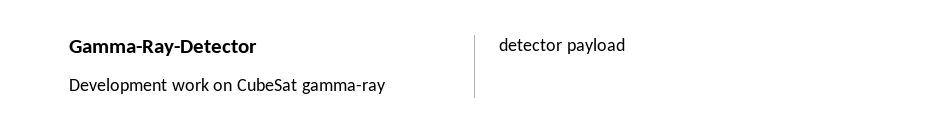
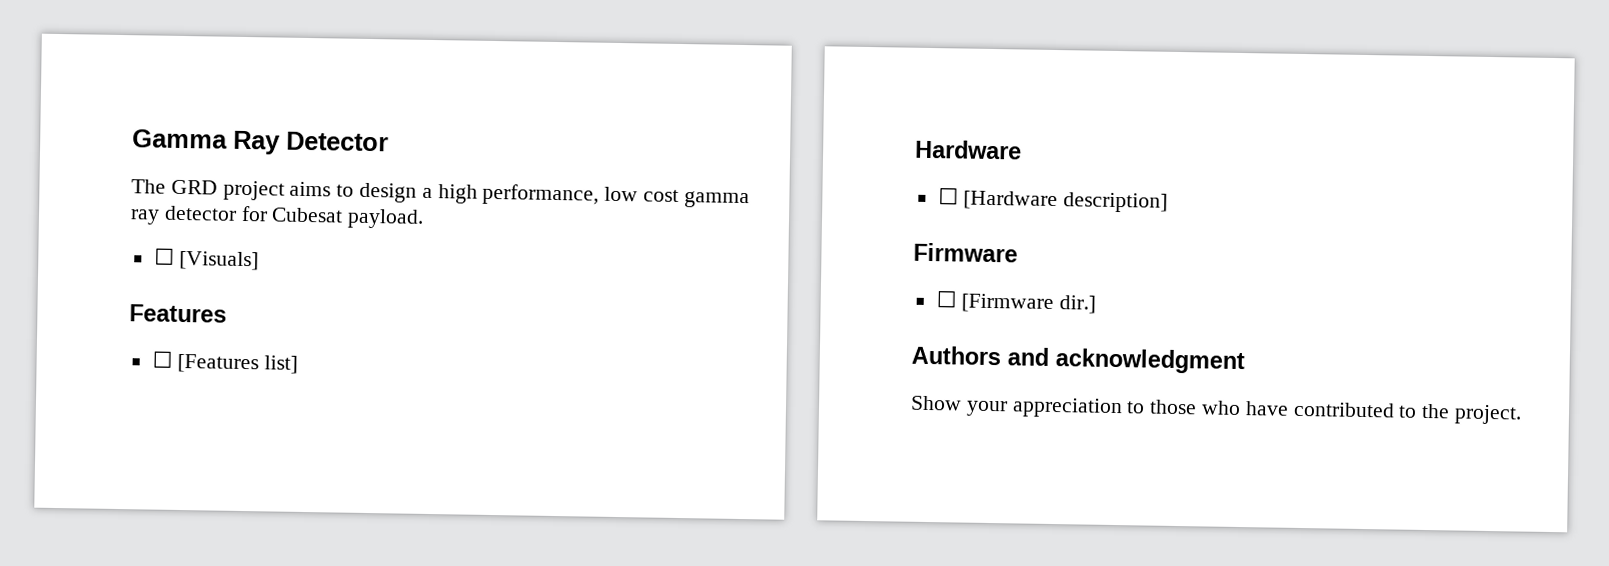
[69,40,257,56] [69,78,386,94] [499,38,625,54] Gamma-Ray-Detector // Development work on CubeSat gamma-ray detector payload -> [132,129,389,155] [131,179,750,209] [130,205,425,229] [153,247,260,271] [129,304,227,323] [151,350,299,374] [915,139,1022,160] [937,187,1169,213] [913,242,1018,263] [935,290,1097,314] [911,345,1245,375] [910,395,1523,425] Gamma Ray Detector // The GRD project aims to design a high performance, low cost gamma ray detector for Cubesat payload. // ☐ [Visuals] // Features // ☐ [Features list] // Hardware // ☐ [Hardware description] // Firmware // ☐ [Firmware dir.] // Authors and acknowledgment // Show your appreciation to those who have contributed to the project.

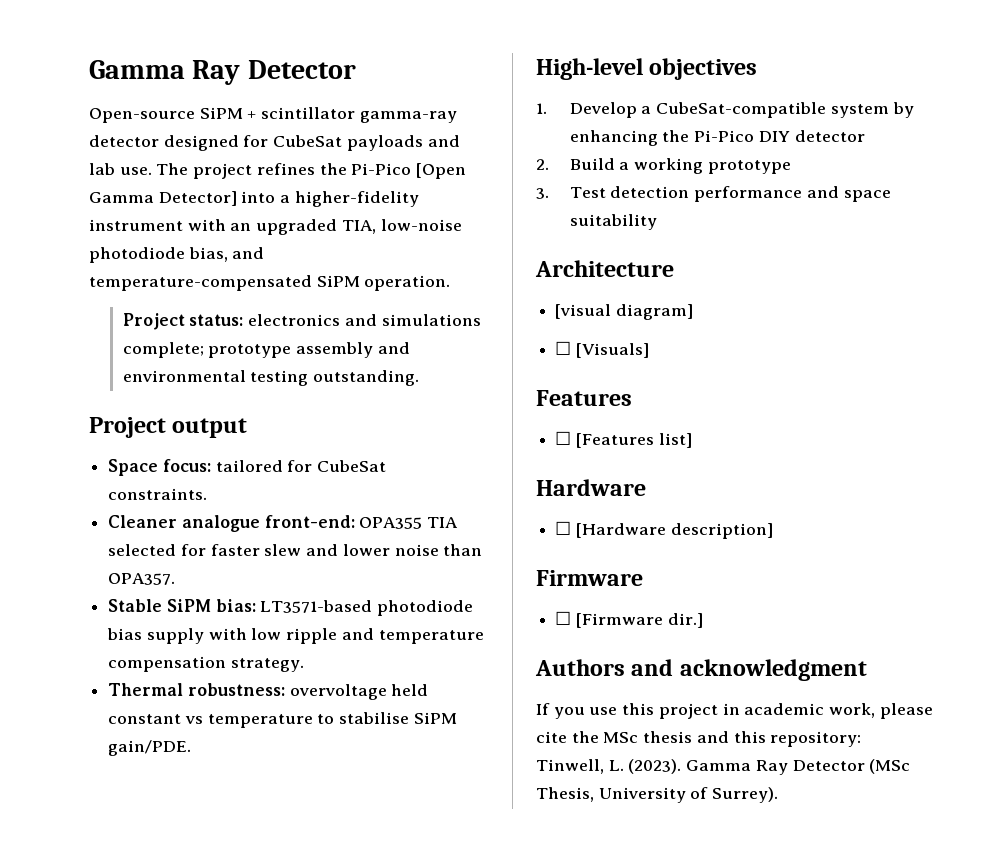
[131,179,750,209] [130,205,425,229] The GRD project aims to design a high performance, low cost gamma ray detector for Cubesat payload. -> [89,107,457,123] [89,135,460,151] [89,163,467,179] [89,191,419,207] [89,219,462,235] [89,247,265,263] [89,275,451,291] [122,313,481,330] [122,342,410,358] [122,370,420,386] [89,417,248,438] [108,459,387,476] [108,488,208,500] [108,515,459,532] [108,544,483,556] [108,573,176,585] [108,599,474,616] [107,628,484,644] [108,656,304,672] [108,683,429,700] [108,712,457,728] [108,740,192,756] [536,58,758,80] [536,102,914,118] [569,130,865,146] [536,158,791,174] [536,186,891,202] [569,214,657,230] [535,260,674,277] [555,304,693,320] Open-source SiPM + scintillator gamma-ray detector designed for CubeSat payloads and lab use. The project refines the Pi-Pico [Open Gamma Detector] into a higher-fidelity instrument with an upgraded TIA, low-noise photodiode bias, and temperature-compensated SiPM operation. // Project status: electronics and simulations complete; prototype assembly and environmental testing outstanding. // Project output // Space focus: tailored for CubeSat constraints. // Cleaner analogue front-end: OPA355 TIA selected for faster slew and lower noise than OPA357. // Stable SiPM bias: LT3571-based photodiode bias supply with low ripple and temperature compensation strategy. // Thermal robustness: overvoltage held constant vs temperature to stabilise SiPM gain/PDE. // High-level objectives // 1. Develop a CubeSat-compatible system by enhancing the Pi-Pico DIY detector // 2. Build a working prototype // 3. Test detection performance and space suitability // Architecture // [visual diagram]
[910,395,1523,425] Show your appreciation to those who have contributed to the project. -> [536,703,933,719] [536,731,862,747] [536,759,911,775] [536,787,779,803] If you use this project in academic work, please cite the MSc thesis and this repository: Tinwell, L. (2023). Gamma Ray Detector (MSc Thesis, University of Surrey).

